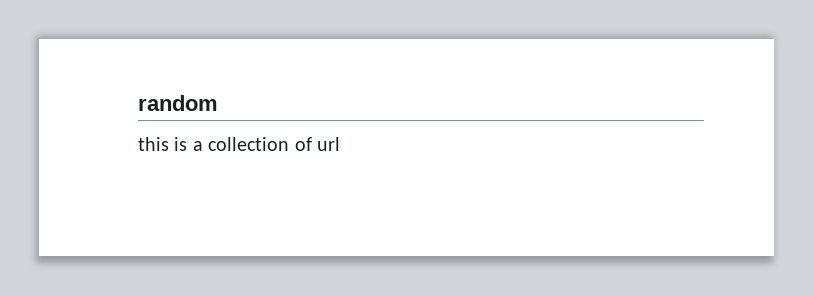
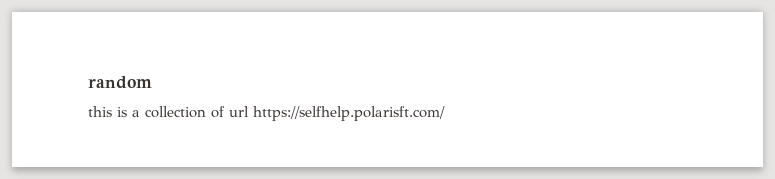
(340, 144) none -> [253,106,445,121] https://selfhelp.polarisft.com/

